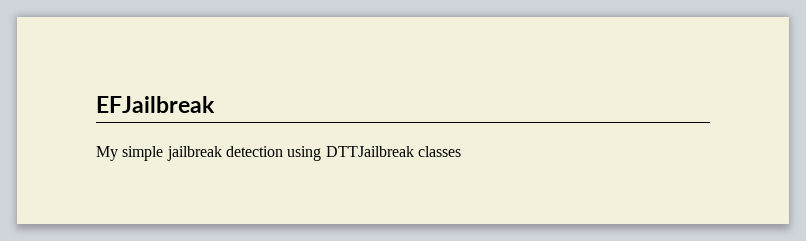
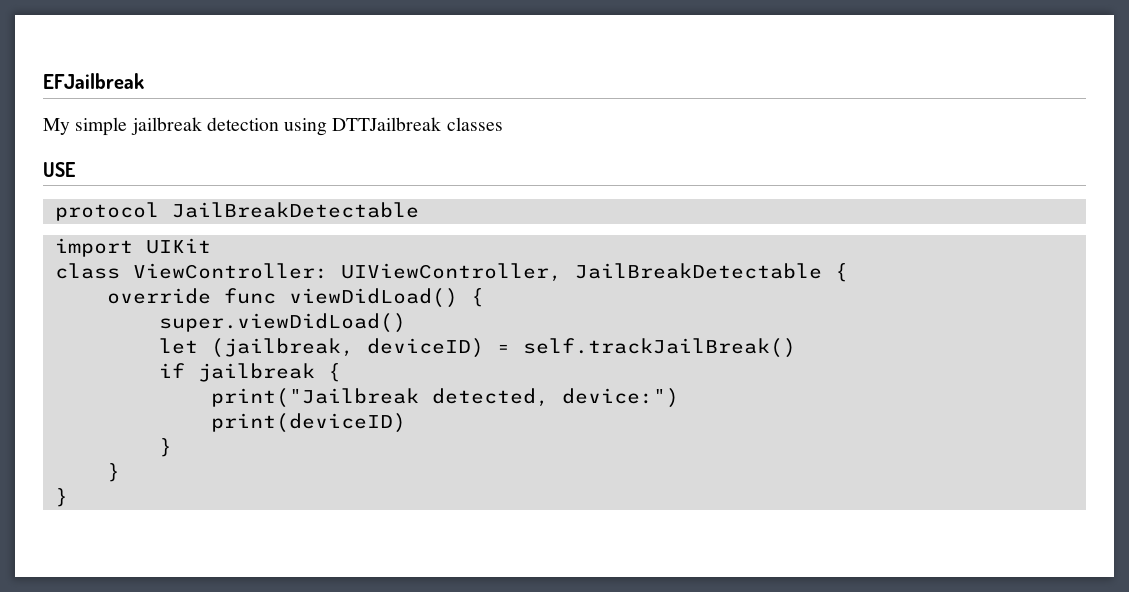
(461, 151) none -> [43,162,76,177] [54,202,419,221] [54,238,211,257] [54,263,848,282] [106,288,484,308] [158,313,406,333] [158,338,796,358] [158,363,341,382] [210,388,679,408] [210,413,406,433] [158,438,172,457] [106,463,120,482] [54,488,68,507] // USE // protocol JailBreakDetectable // import UIKit // class ViewController: UIViewController, JailBreakDetectable { // override func viewDidLoad() { // super.viewDidLoad() // let (jailbreak, deviceID) = self.trackJailBreak() // if jailbreak { // print("Jailbreak detected, device:") // print(deviceID) // } // } // }

